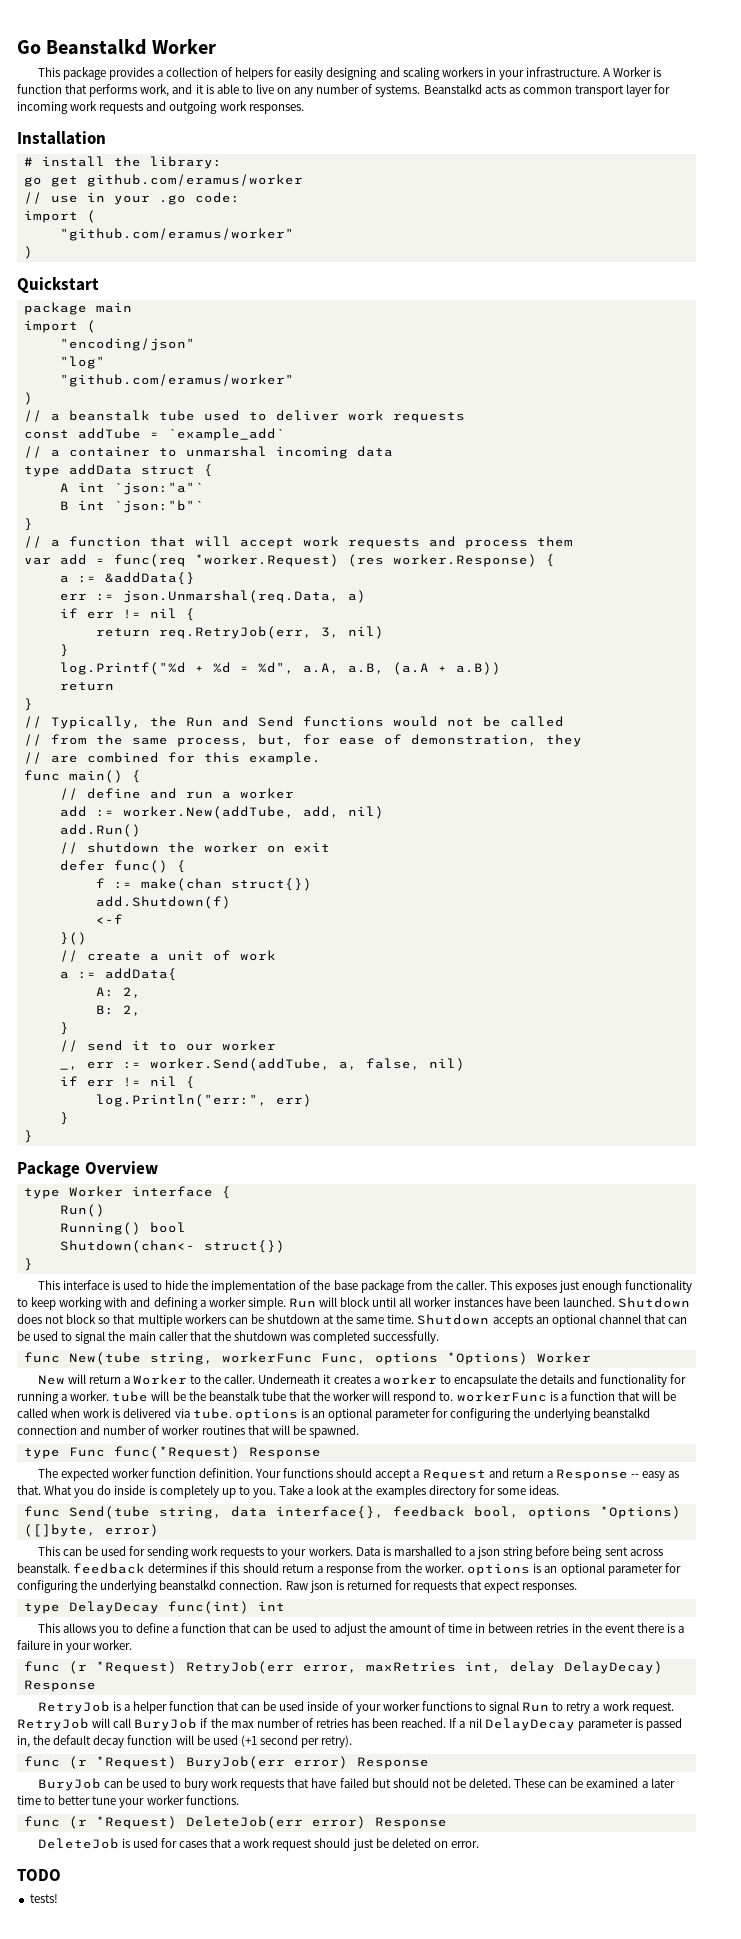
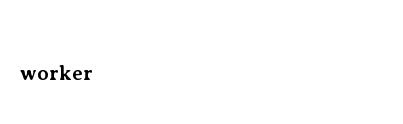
[17,39,216,55] [37,67,662,80] [17,84,671,97] [17,101,304,114] [17,131,106,145] [23,156,222,169] [23,174,303,187] [23,192,240,205] [23,210,96,223] [59,228,294,241] [23,246,33,259] [17,277,99,294] [23,302,132,315] [23,320,96,333] [59,338,195,351] [59,356,105,369] [59,374,294,387] [23,392,33,405] [23,410,465,423] [23,428,285,441] [23,446,393,459] [23,464,213,477] [59,482,204,495] [59,500,204,513] [23,518,33,531] [23,536,573,549] [23,554,555,567] [59,572,195,585] [59,590,366,603] [59,608,195,621] [95,626,384,639] [59,644,69,657] [59,662,501,675] [59,682,114,691] [23,698,33,711] [23,716,564,729] [23,734,582,747] [23,752,321,765] [23,770,141,783] [59,788,294,800] [59,806,384,819] [59,824,141,837] [59,842,330,854] [59,860,186,873] [95,878,312,891] [95,896,231,909] [95,914,123,924] [59,932,87,945] [59,950,276,962] [59,968,177,981] [95,987,141,998] [95,1005,141,1016] [59,1022,69,1035] [59,1040,276,1052] [59,1058,465,1071] [59,1076,195,1089] [95,1094,312,1107] [59,1112,69,1125] [23,1130,33,1143] [17,1161,158,1178] [23,1186,231,1199] [59,1204,105,1217] [59,1222,186,1235] [59,1240,285,1253] [23,1258,33,1271] [37,1280,693,1293] [17,1297,690,1310] [17,1314,688,1327] [17,1331,440,1344] [23,1352,591,1365] [37,1374,687,1387] [17,1391,677,1404] [17,1408,650,1421] [17,1425,359,1438] [23,1446,321,1459] [37,1468,680,1481] [17,1485,559,1498] [23,1506,681,1519] [23,1524,159,1537] [37,1546,663,1559] [17,1563,681,1576] [17,1580,578,1593] [23,1601,285,1614] [37,1623,685,1636] [17,1640,133,1653] [23,1661,663,1674] [23,1680,96,1692] [37,1701,674,1714] [17,1718,682,1731] [17,1735,353,1748] [23,1756,429,1769] [37,1778,675,1791] [17,1795,239,1808] [23,1816,447,1829] [37,1838,479,1851] [17,1869,61,1881] [29,1894,58,1903] Go Beanstalkd Worker // This package provides a collection of helpers for easily designing and scaling workers in your infrastructure. A Worker is function that performs work, and it is able to live on any number of systems. Beanstalkd acts as common transport layer for incoming work requests and outgoing work responses. // Installation // # install the library: // go get github.com/eramus/worker // // use in your .go code: // import ( // "github.com/eramus/worker" // ) // Quickstart // package main // import ( // "encoding/json" // "log" // "github.com/eramus/worker" // ) // // a beanstalk tube used to deliver work requests // const addTube = `example_add` // // a container to unmarshal incoming data // type addData struct { // A int `json:"a"` // B int `json:"b"` // } // // a function that will accept work requests and process them // var add = func(req *worker.Request) (res worker.Response) { // a := &addData{} // err := json.Unmarshal(req.Data, a) // if err != nil { // return req.RetryJob(err, 3, nil) // } // log.Printf("%d + %d = %d", a.A, a.B, (a.A + a.B)) // return // } // // Typically, the Run and Send functions would not be called // // from the same process, but, for ease of demonstration, they // // are combined for this example. // func main() { // // define and run a worker // add := worker.New(addTube, add, nil) // add.Run() // // shutdown the worker on exit // defer func() { // f := make(chan struct{}) // add.Shutdown(f) // <-f // }() // // create a unit of work // a := addData{ // A: 2, // B: 2, // } // // send it to our worker // _, err := worker.Send(addTube, a, false, nil) // if err != nil { // log.Println("err:", err) // } // } // Package Overview // type Worker interface { // Run() // Running() bool // Shutdown(chan<- struct{}) // } // This interface is used to hide the implementation of the base package from the caller. This exposes just enough functionality to keep working with and defining a worker simple. Run will block until all worker instances have been launched. Shutdown does not block so that multiple workers can be shutdown at the same time. Shutdown accepts an optional channel that can be used to signal the main caller that the shutdown was completed successfully. // func New(tube string, workerFunc Func, options *Options) Worker // New will return a Worker to the caller. Underneath it creates a worker to encapsulate the details and functionality for running a worker. tube will be the beanstalk tube that the worker will respond to. workerFunc is a function that will be called when work is delivered via tube. options is an optional parameter for configuring the underlying beanstalkd connection and number of worker routines that will be spawned. // type Func func(*Request) Response // The expected worker function definition. Your functions should accept a Request and return a Response -- easy as that. What you do inside is completely up to you. Take a look at the examples directory for some ideas. // func Send(tube string, data interface{}, feedback bool, options *Options) ([]byte, error) // This can be used for sending work requests to your workers. Data is marshalled to a json string before being sent across beanstalk. feedback determines if this should return a response from the worker. options is an optional parameter for configuring the underlying beanstalkd connection. Raw json is returned for requests that expect responses. // type DelayDecay func(int) int // This allows you to define a function that can be used to adjust the amount of time in between retries in the event there is a failure in your worker. // func (r *Request) RetryJob(err error, maxRetries int, delay DelayDecay) Response // RetryJob is a helper function that can be used inside of your worker functions to signal Run to retry a work request. RetryJob will call BuryJob if the max number of retries has been reached. If a nil DelayDecay parameter is passed in, the default decay function will be used (+1 second per retry). // func (r *Request) BuryJob(err error) Response // BuryJob can be used to bury work requests that have failed but should not be deleted. These can be examined a later time to better tune your worker functions. // func (r *Request) DeleteJob(err error) Response // DeleteJob is used for cases that a work request should just be deleted on error. // TODO // tests! -> [20,65,93,80] worker

